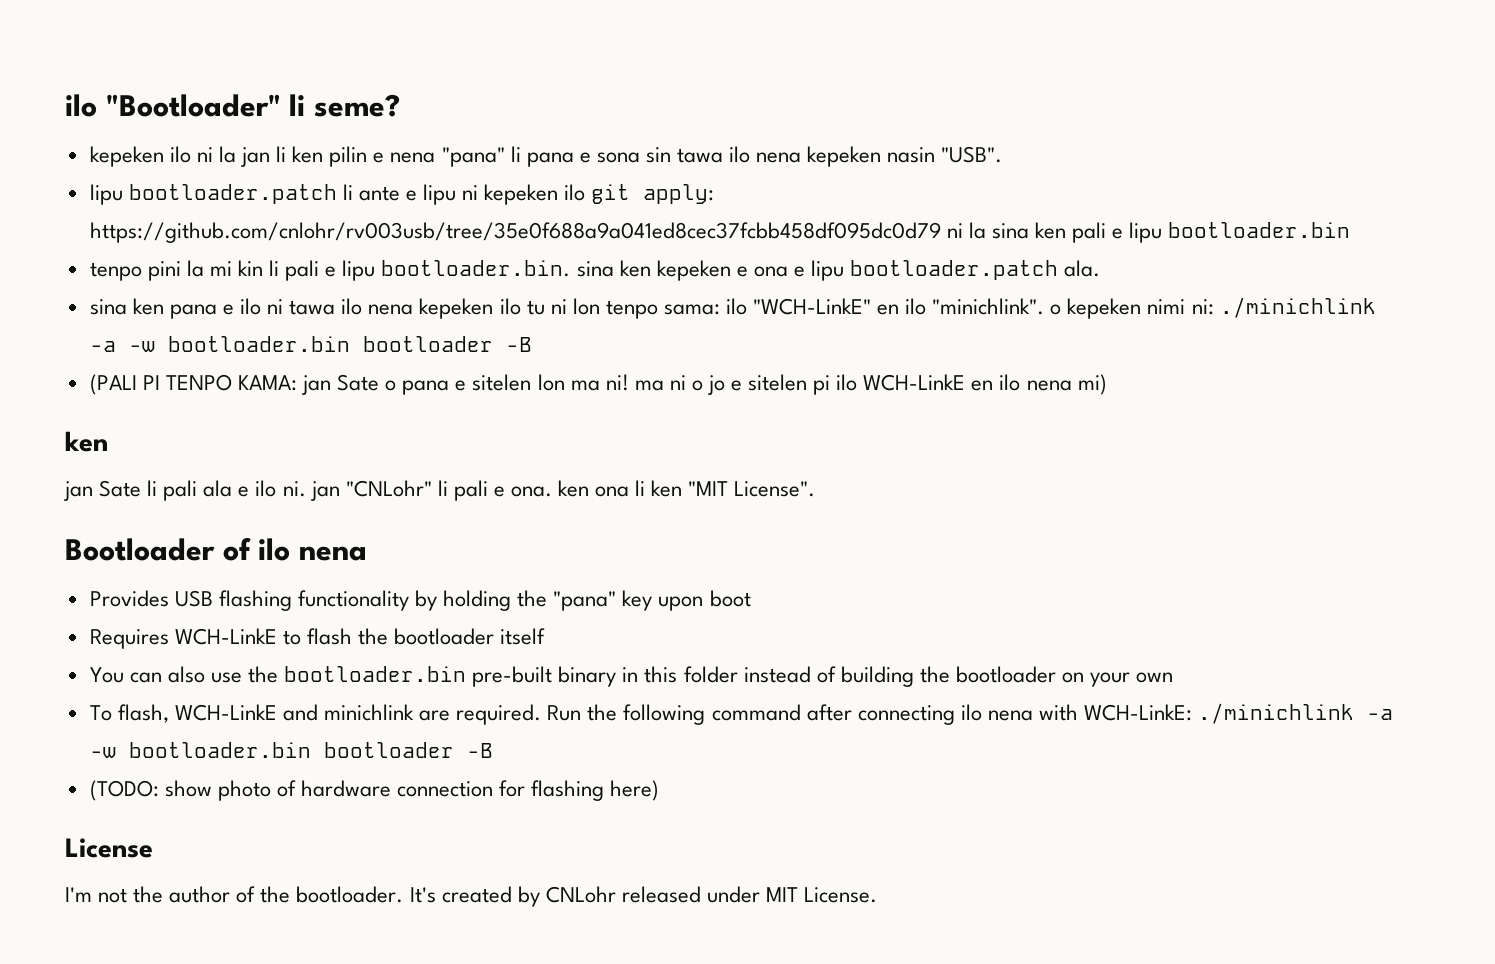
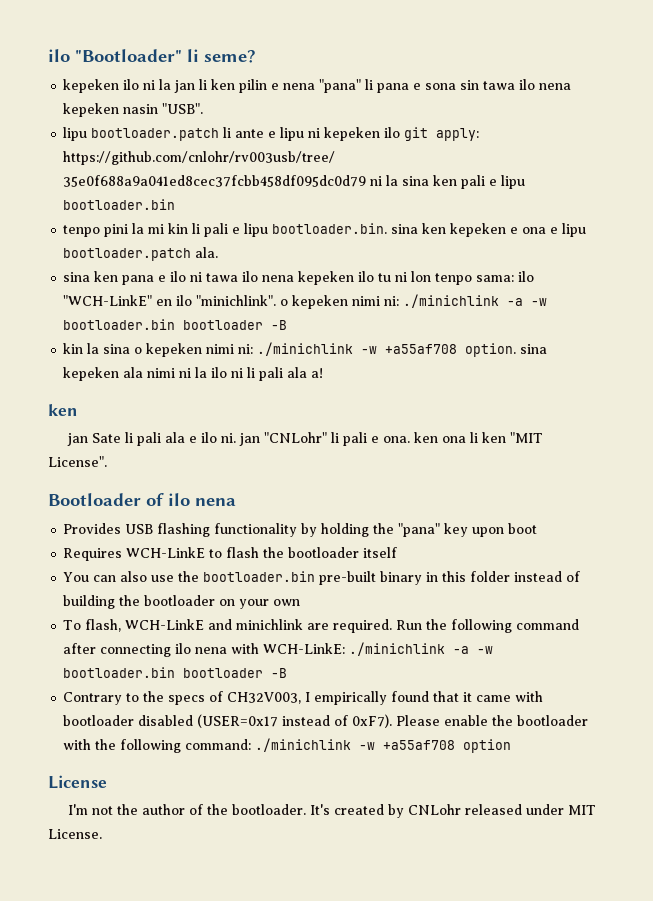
[89,374,1107,395] (PALI PI TENPO KAMA: jan Sate o pana e sitelen lon ma ni! ma ni o jo e sitelen pi ilo WCH-LinkE en ilo nena mi) -> [63,342,548,357] [63,367,324,381] kin la sina o kepeken nimi ni: ./minichlink -w +a55af708 option. sina kepeken ala nimi ni la ilo ni li pali ala a!
[89,780,660,801] (TODO: show photo of hardware connection for flashing here) -> [63,691,544,705] [63,714,589,728] [63,738,512,753] Contrary to the specs of CH32V003, I empirically found that it came with bootloader disabled (USER=0x17 instead of 0xF7). Please enable the bootloader with the following command: ./minichlink -w +a55af708 option

